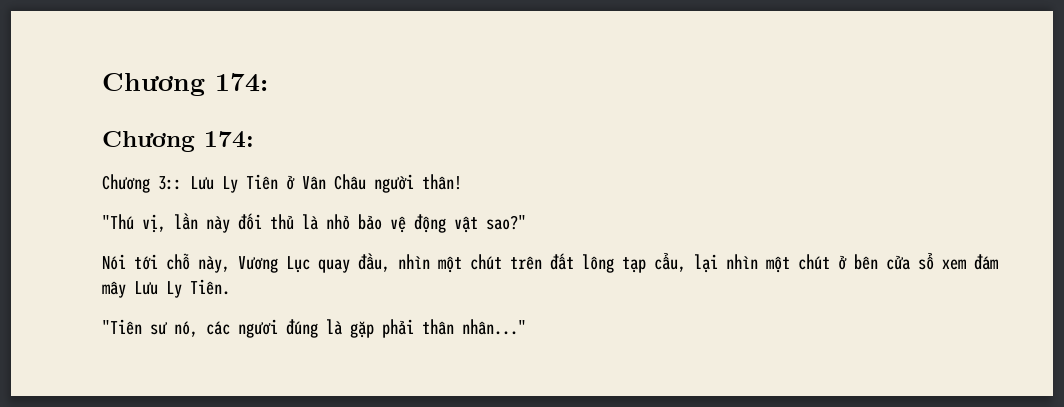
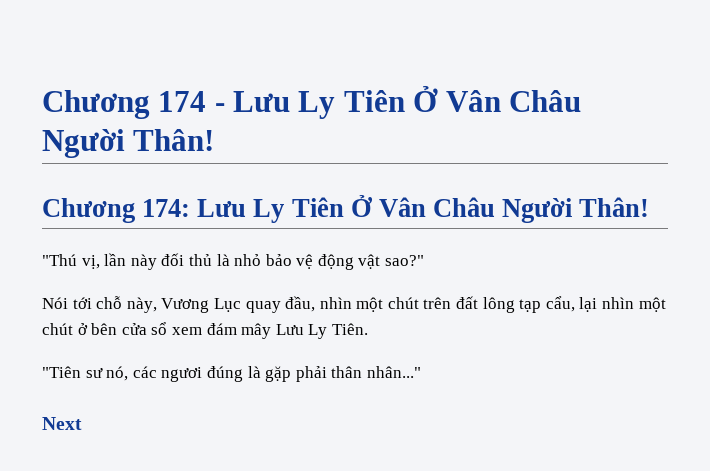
[102,73,268,96] [102,131,254,152] [102,174,462,193] Chương 174: // Chương 174: // Chương 3:: Lưu Ly Tiên ở Vân Châu người thân! -> [42,85,581,119] [42,129,215,158] [42,195,650,223] Chương 174 - Lưu Ly Tiên Ở Vân Châu Người Thân! // Chương 174: Lưu Ly Tiên Ở Vân Châu Người Thân!
(526, 327) none -> [42,417,82,430] // Next

